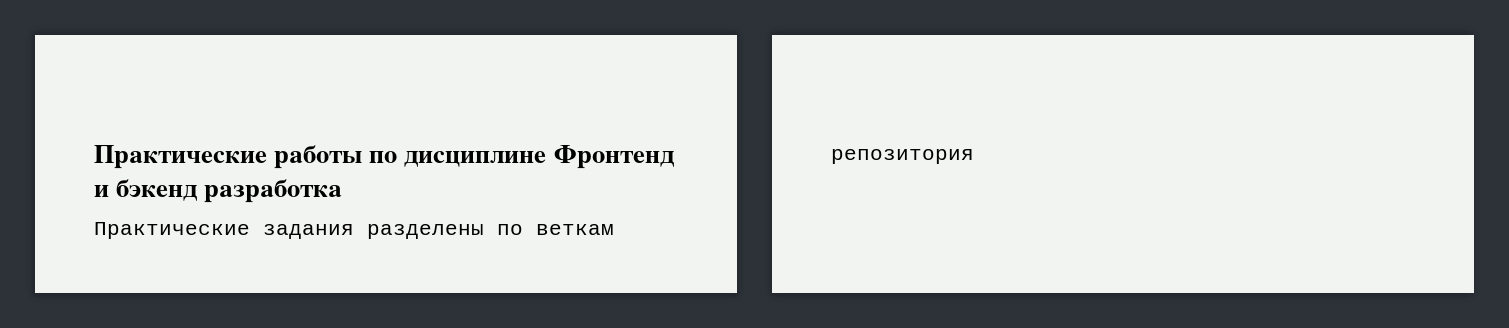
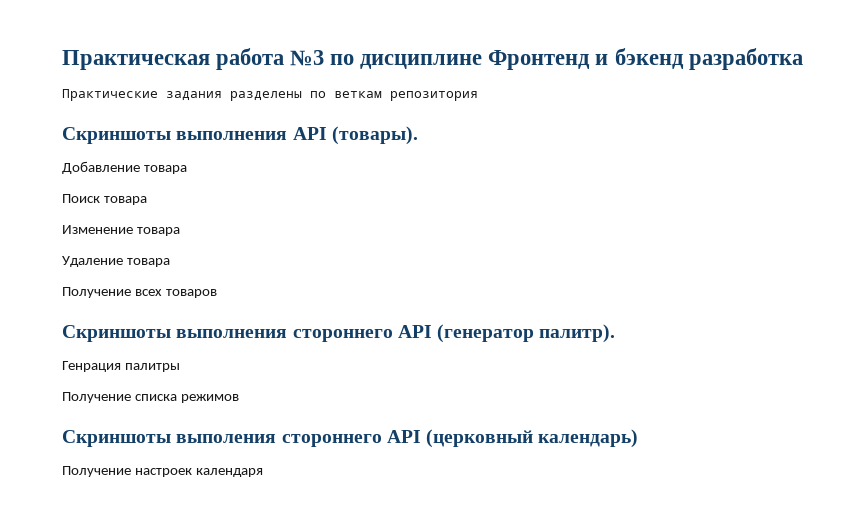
[94,145,363,169] Практические работы -> [62,48,325,70] Практическая работа №3
(974, 156) none -> [62,126,418,145] [62,161,187,174] [62,194,147,205] [62,225,180,236] [62,256,170,267] [62,287,217,298] [62,324,616,343] [62,361,180,372] [62,392,239,403] [62,429,639,448] [62,466,263,477] // Скриншоты выполнения API (товары). // Добавление товара // Поиск товара // Изменение товара // Удаление товара // Получение всех товаров // Скриншоты выполнения стороннего API (генератор палитр). // Генрация палитры // Получение списка режимов // Скриншоты выполения стороннего API (церковный календарь) // Получение настроек календаря

